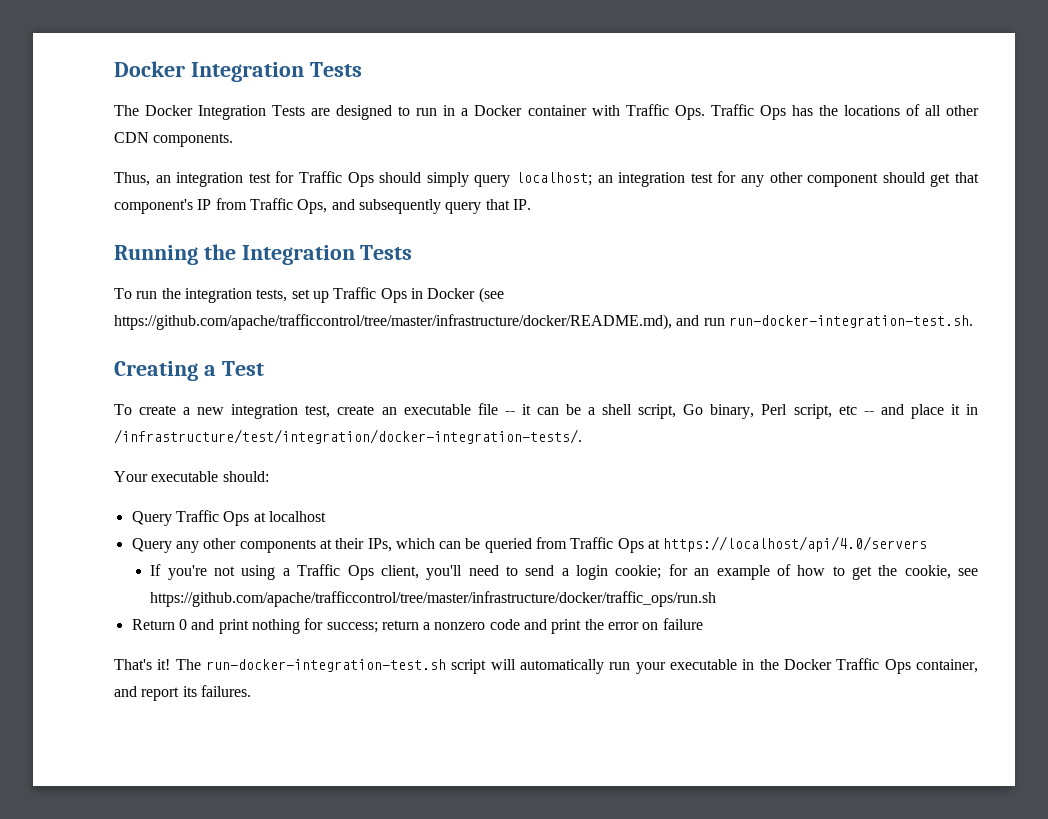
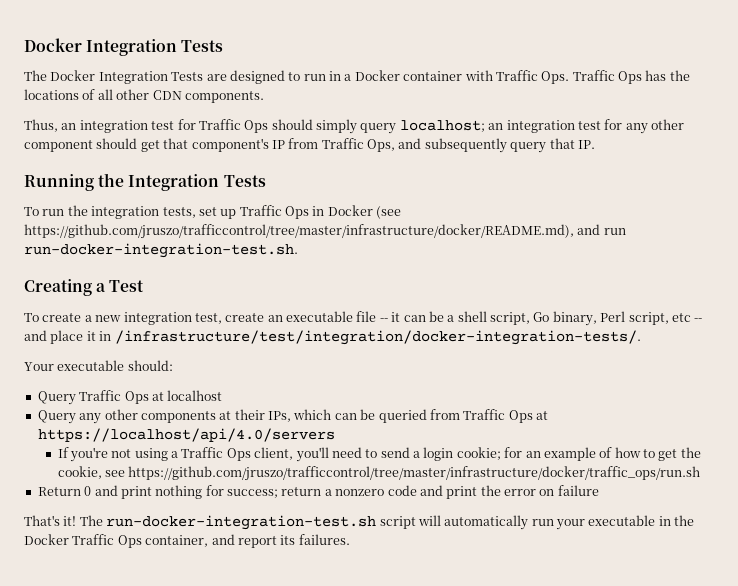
[114,314,672,330] https://github.com/apache/trafficcontrol/tree/master/infrastructure/docker/README.md), -> [24,224,574,239] https://github.com/jruszo/trafficcontrol/tree/master/infrastructure/docker/README.md),
[150,591,717,607] https://github.com/apache/trafficcontrol/tree/master/infrastructure/docker/traffic_ops/run.sh -> [128,466,701,481] https://github.com/jruszo/trafficcontrol/tree/master/infrastructure/docker/traffic_ops/run.sh

